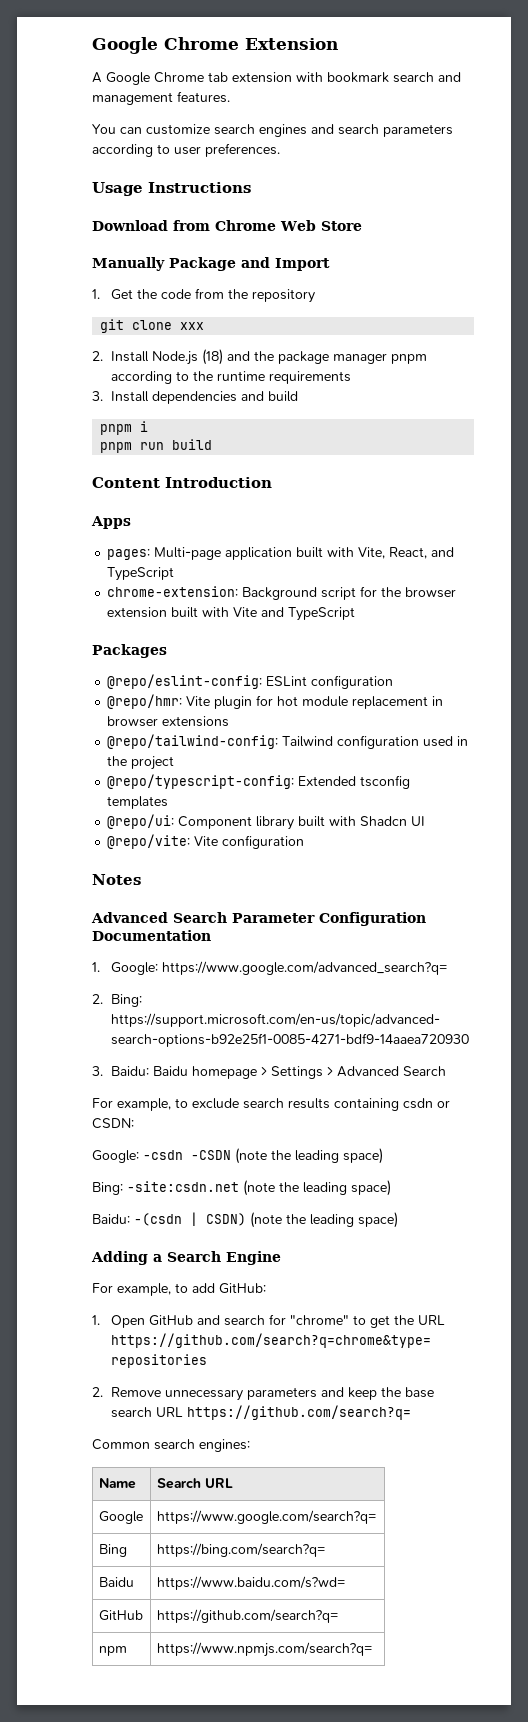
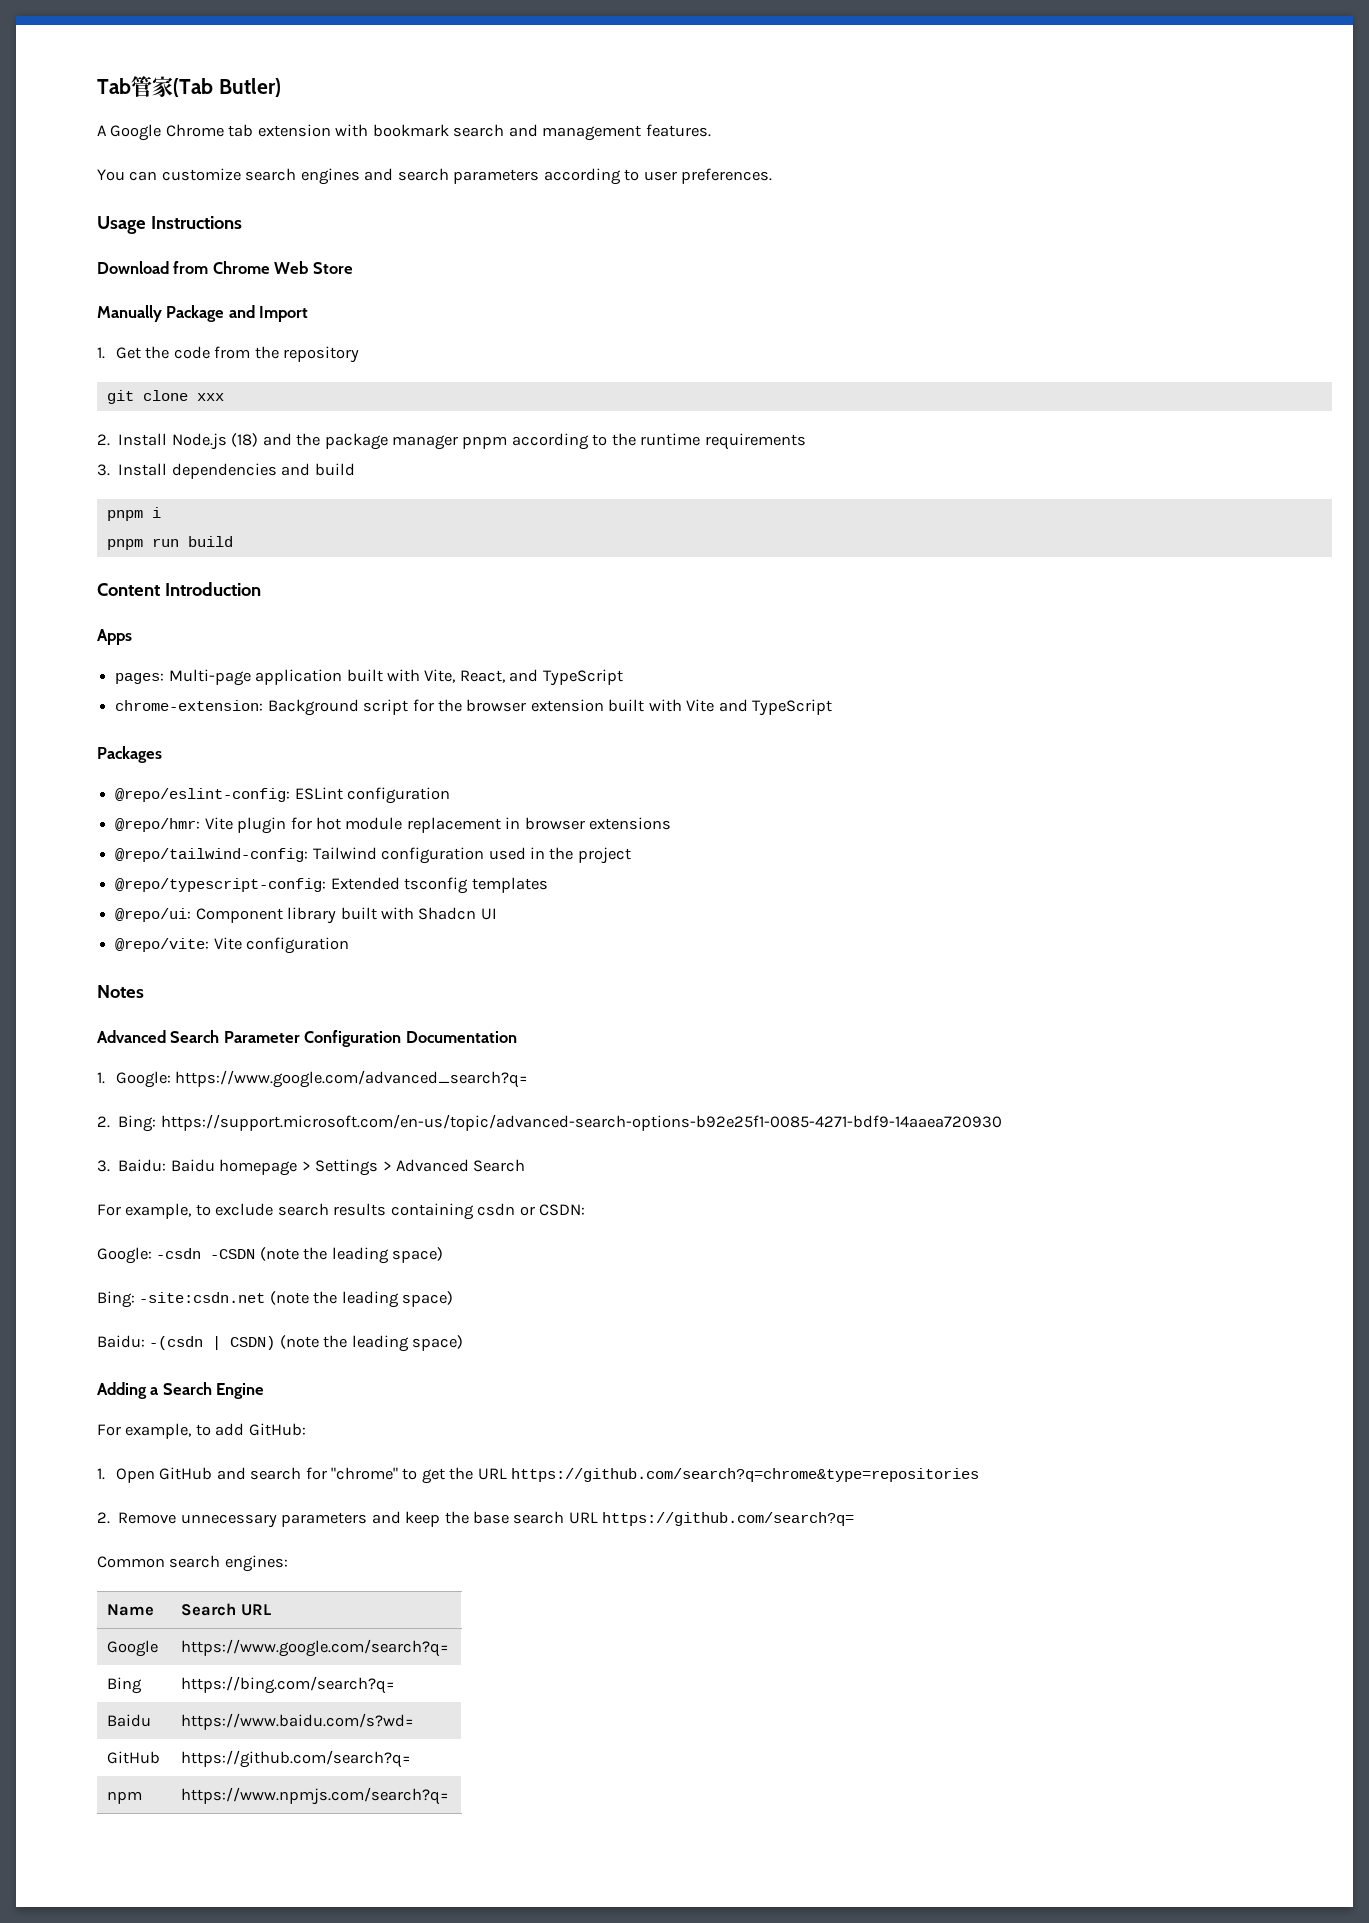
[92,37,338,54] Google Chrome Extension -> [97,76,281,97] Tab管家(Tab Butler)

